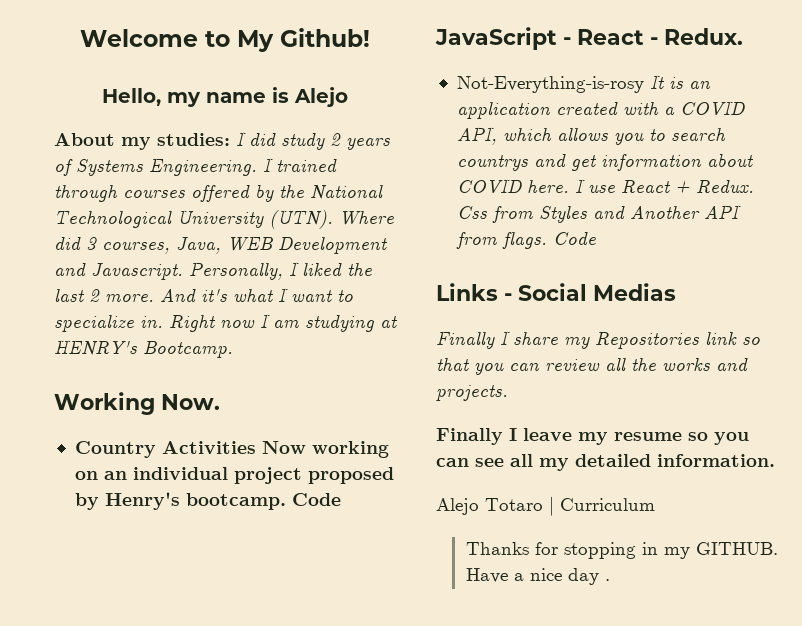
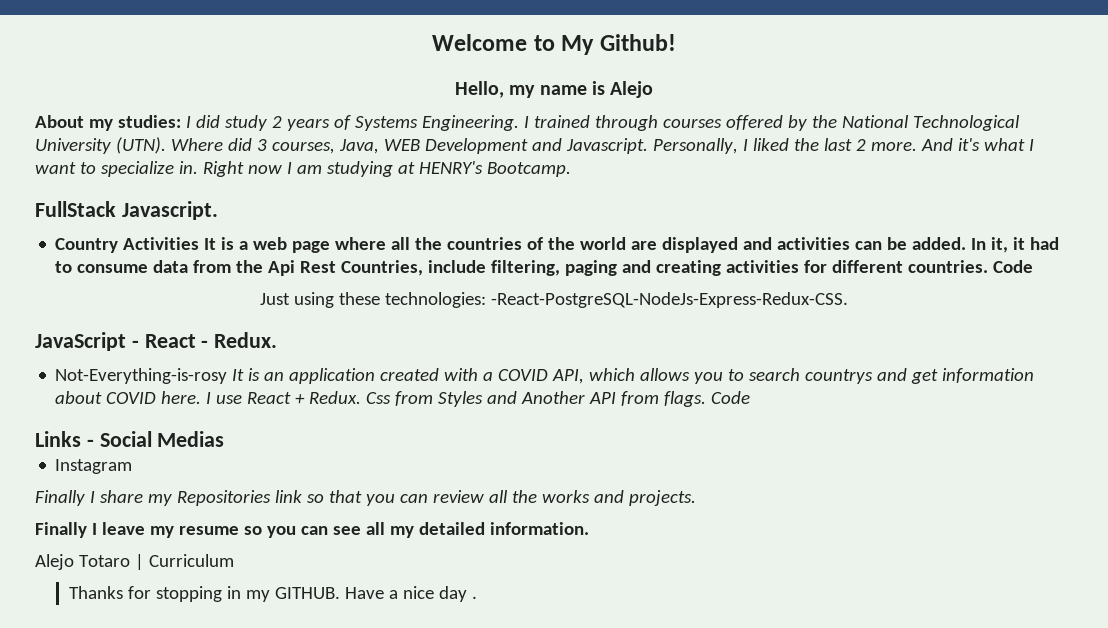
[54,392,220,415] Working Now. -> [35,201,218,220] FullStack Javascript.
[261,441,389,458] [74,467,394,484] [74,492,341,510] Now working on an individual project proposed by Henry's bootcamp. Code -> [204,237,1060,253] [55,260,1034,276] [260,292,848,308] It is a web page where all the countries of the world are displayed and activities can be added. In it, it had to consume data from the Api Rest Countries, include filtering, paging and creating activities for different countries. Code // Just using these technologies: -React-PostgreSQL-NodeJs-Express-Redux-CSS.
(676, 292) none -> [55,459,133,474] // Instagram

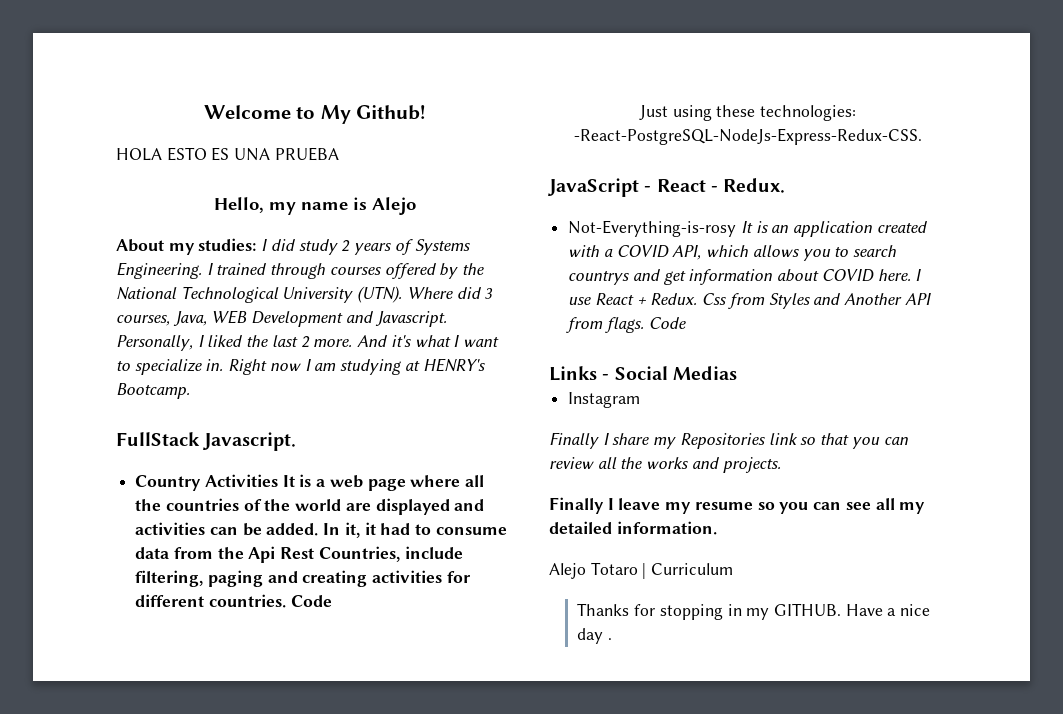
(676, 42) none -> [116,147,339,161] // HOLA ESTO ES UNA PRUEBA

